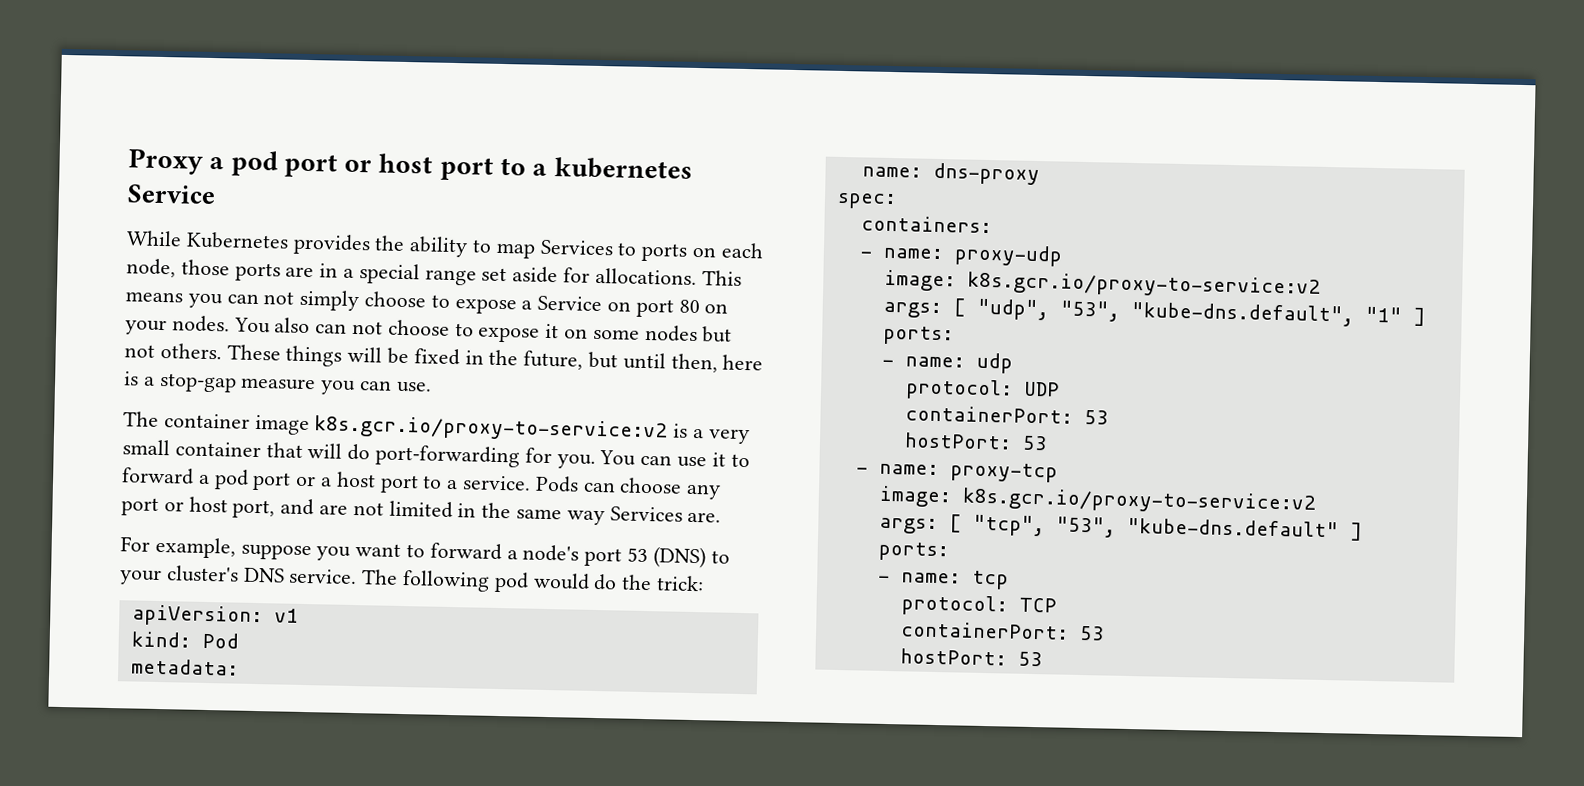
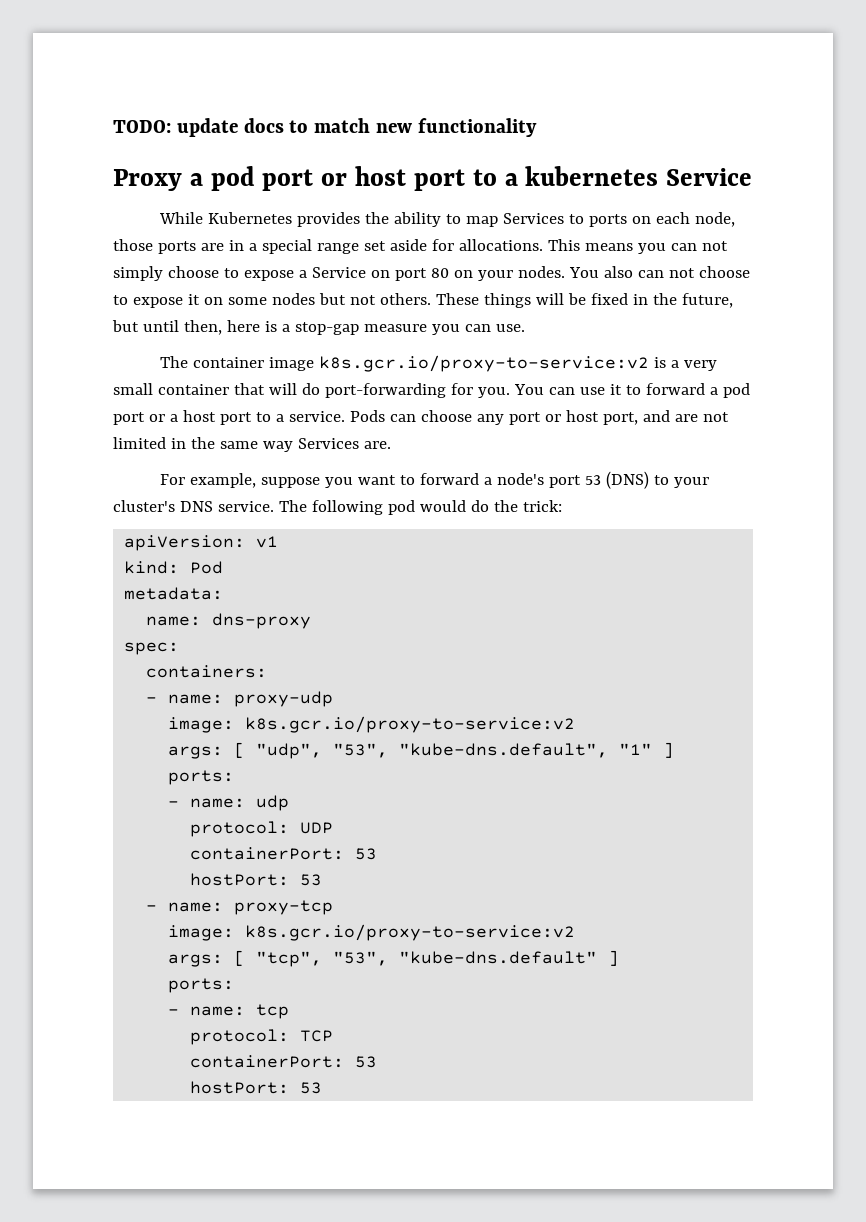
(128, 161) none -> [113,118,537,137] TODO: update docs to match new functionality //

